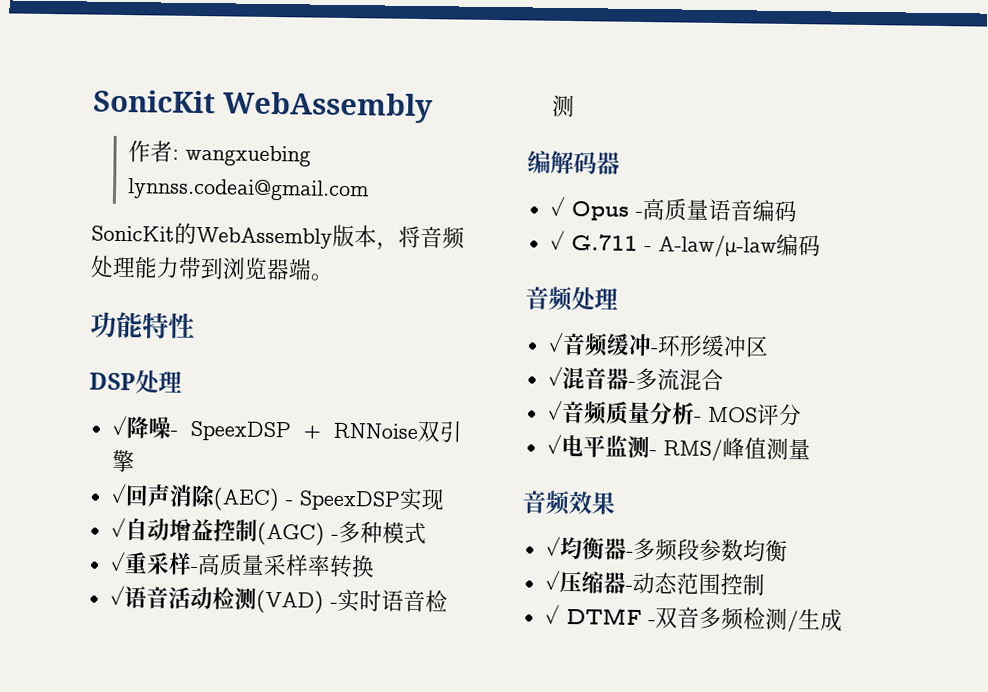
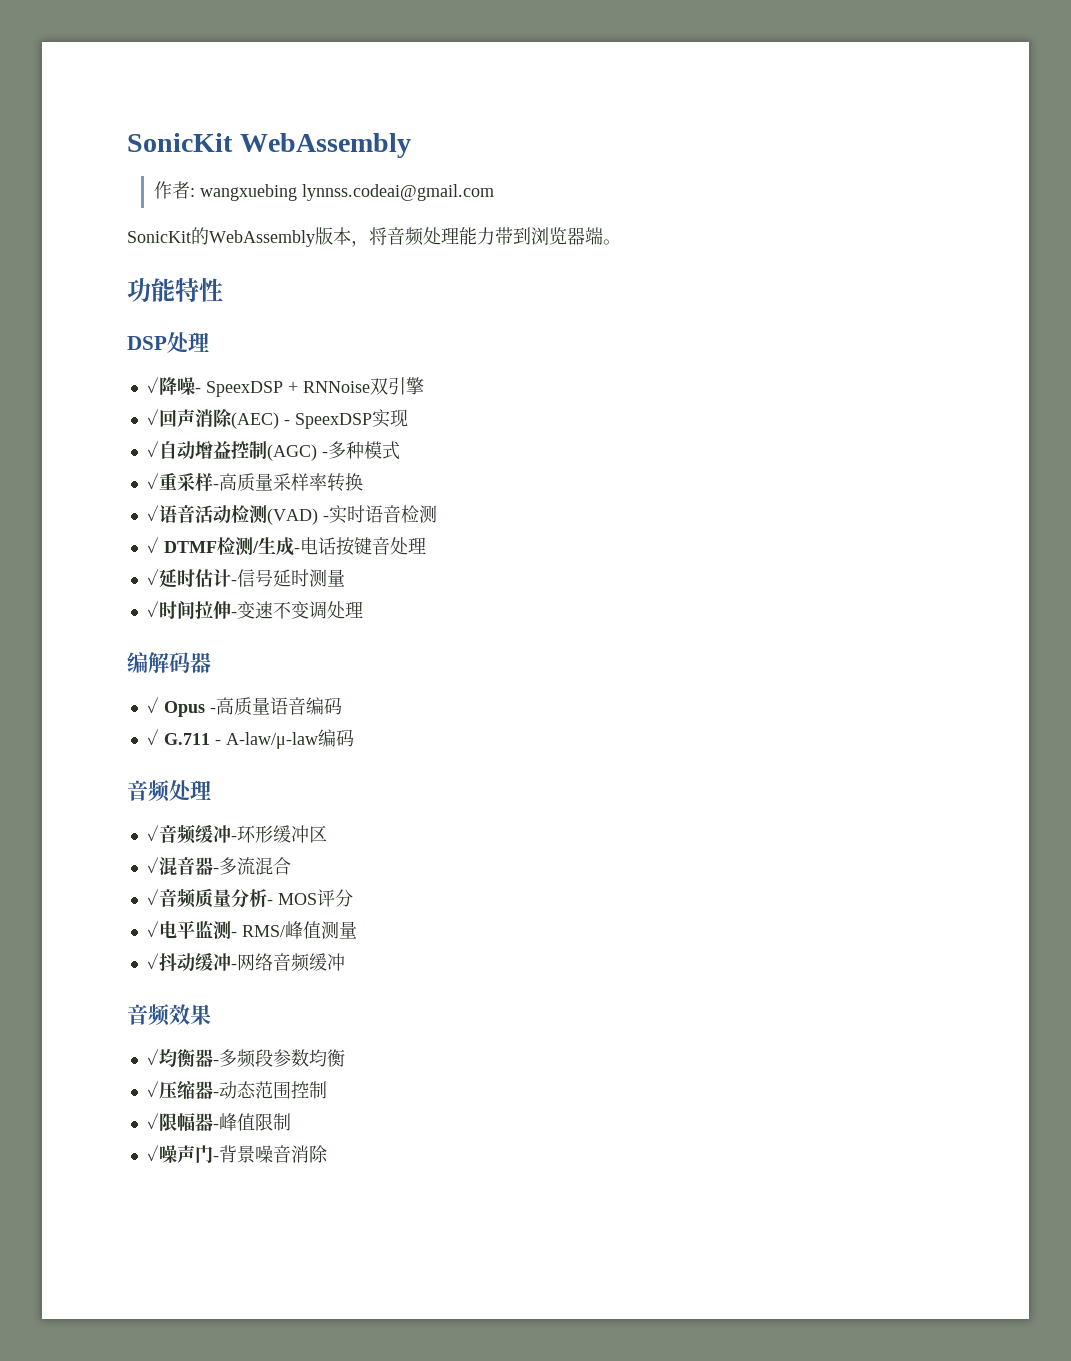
(575, 106) none -> [146,537,426,556] [146,569,345,588] [146,601,363,619] // ✓ DTMF检测/生成-电话按键音处理 // ✓延时估计-信号延时测量 // ✓时间拉伸-变速不变调处理
(811, 448) none -> [146,953,345,972] // ✓抖动缓冲-网络音频缓冲
[565,606,843,633] DTMF -双音多频检测/生成 -> [158,1113,291,1131] [146,1145,328,1163] 限幅器-峰值限制 // ✓噪声门-背景噪音消除

